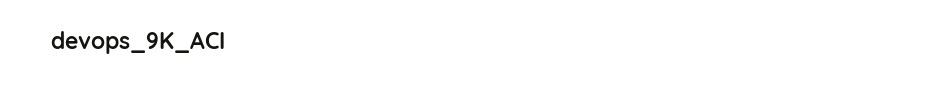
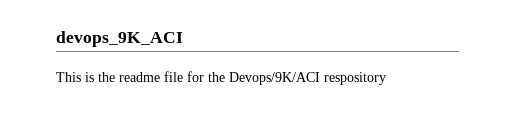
(225, 42) none -> [56,71,386,85] // This is the readme file for the Devops/9K/ACI respository

